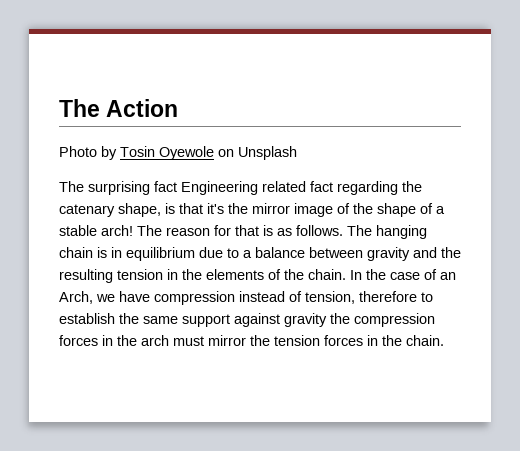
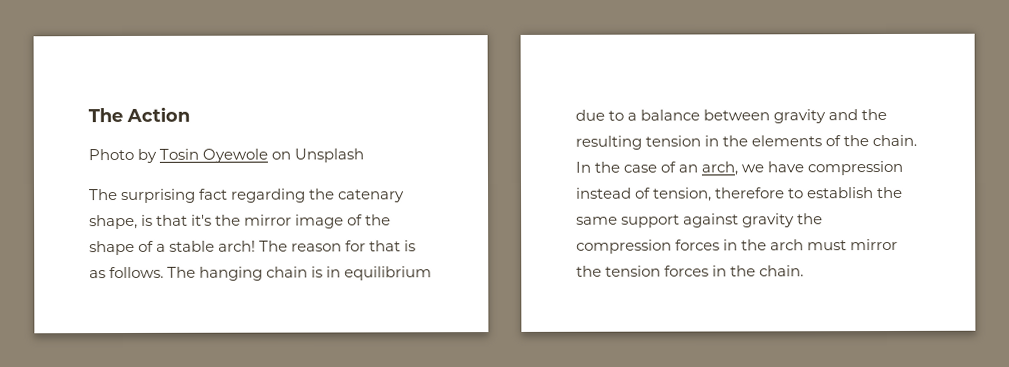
[181,181,333,195] Engineering related fact -> (229, 194) none
[59,291,93,304] Arch, -> [701,161,739,176] arch,

